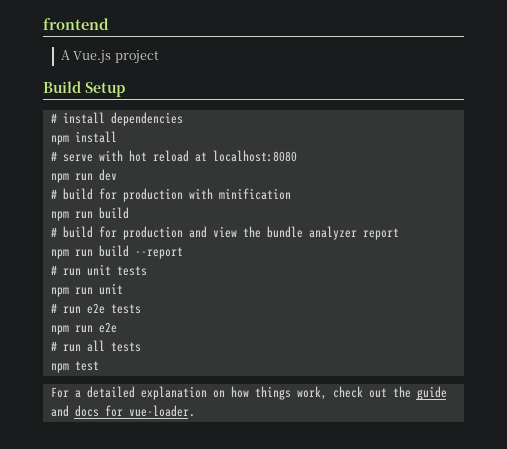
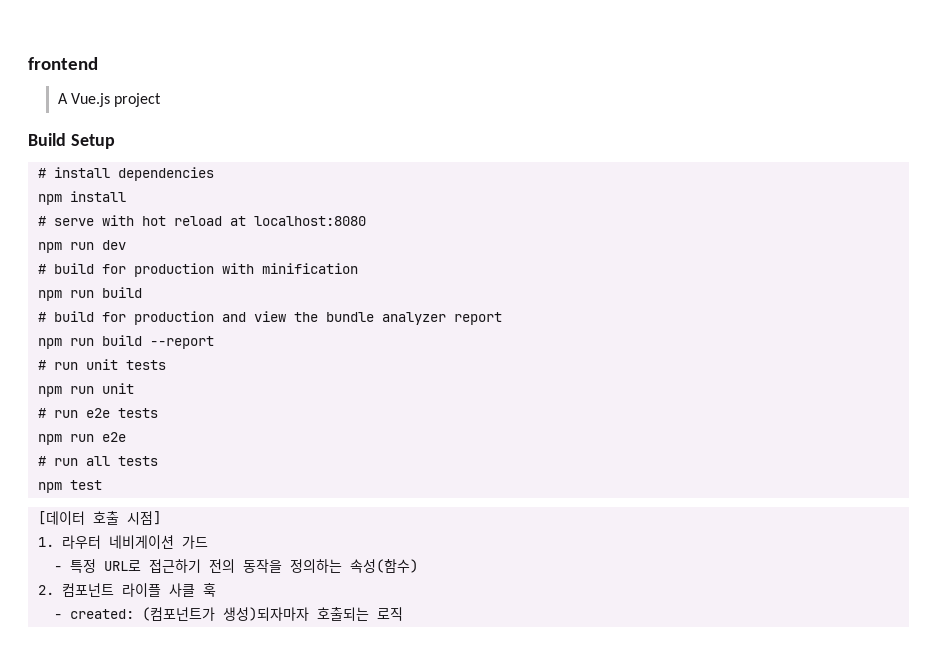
[50,386,447,400] [50,405,195,417] For a detailed explanation on how things work, check out the guide and docs for vue-loader. -> [37,511,161,525] [37,535,208,549] [53,559,418,573] [37,583,216,597] [53,607,403,621] [데이터 호출 시점] // 1. 라우터 네비게이션 가드 // - 특정 URL로 접근하기 전의 동작을 정의하는 속성(함수) // 2. 컴포넌트 라이플 사클 훅 // - created: (컴포넌트가 생성)되자마자 호출되는 로직

